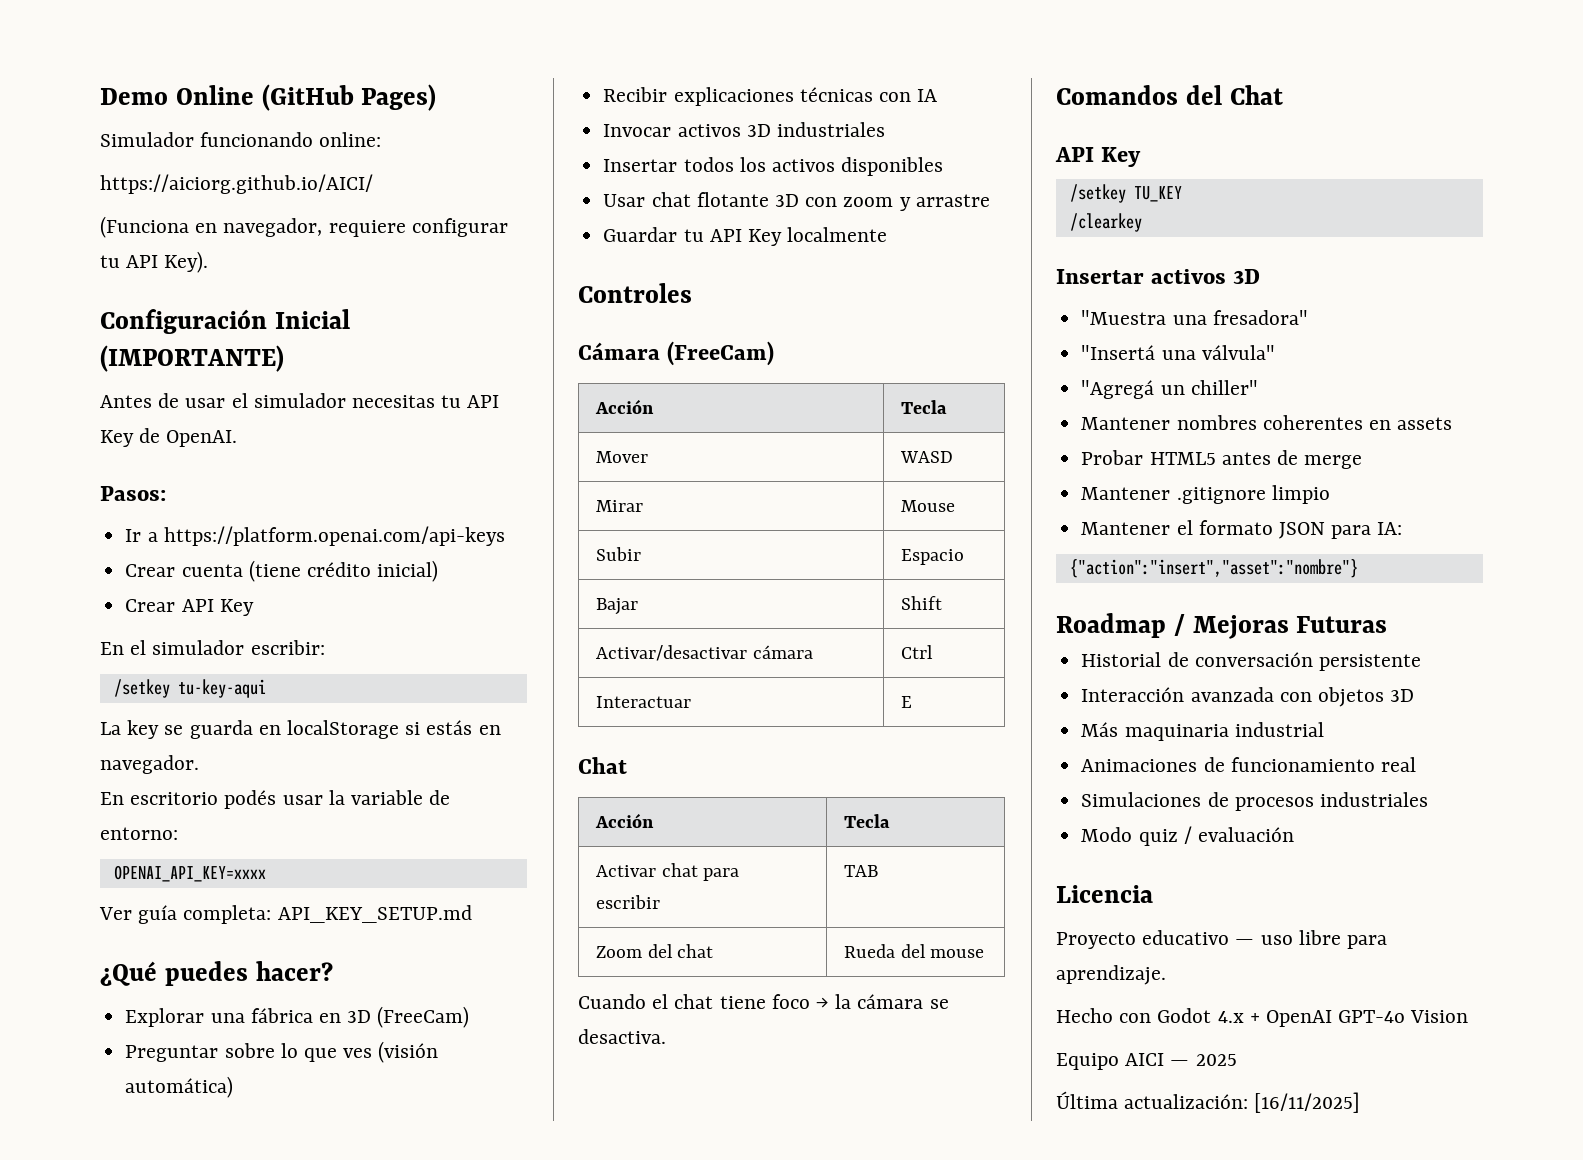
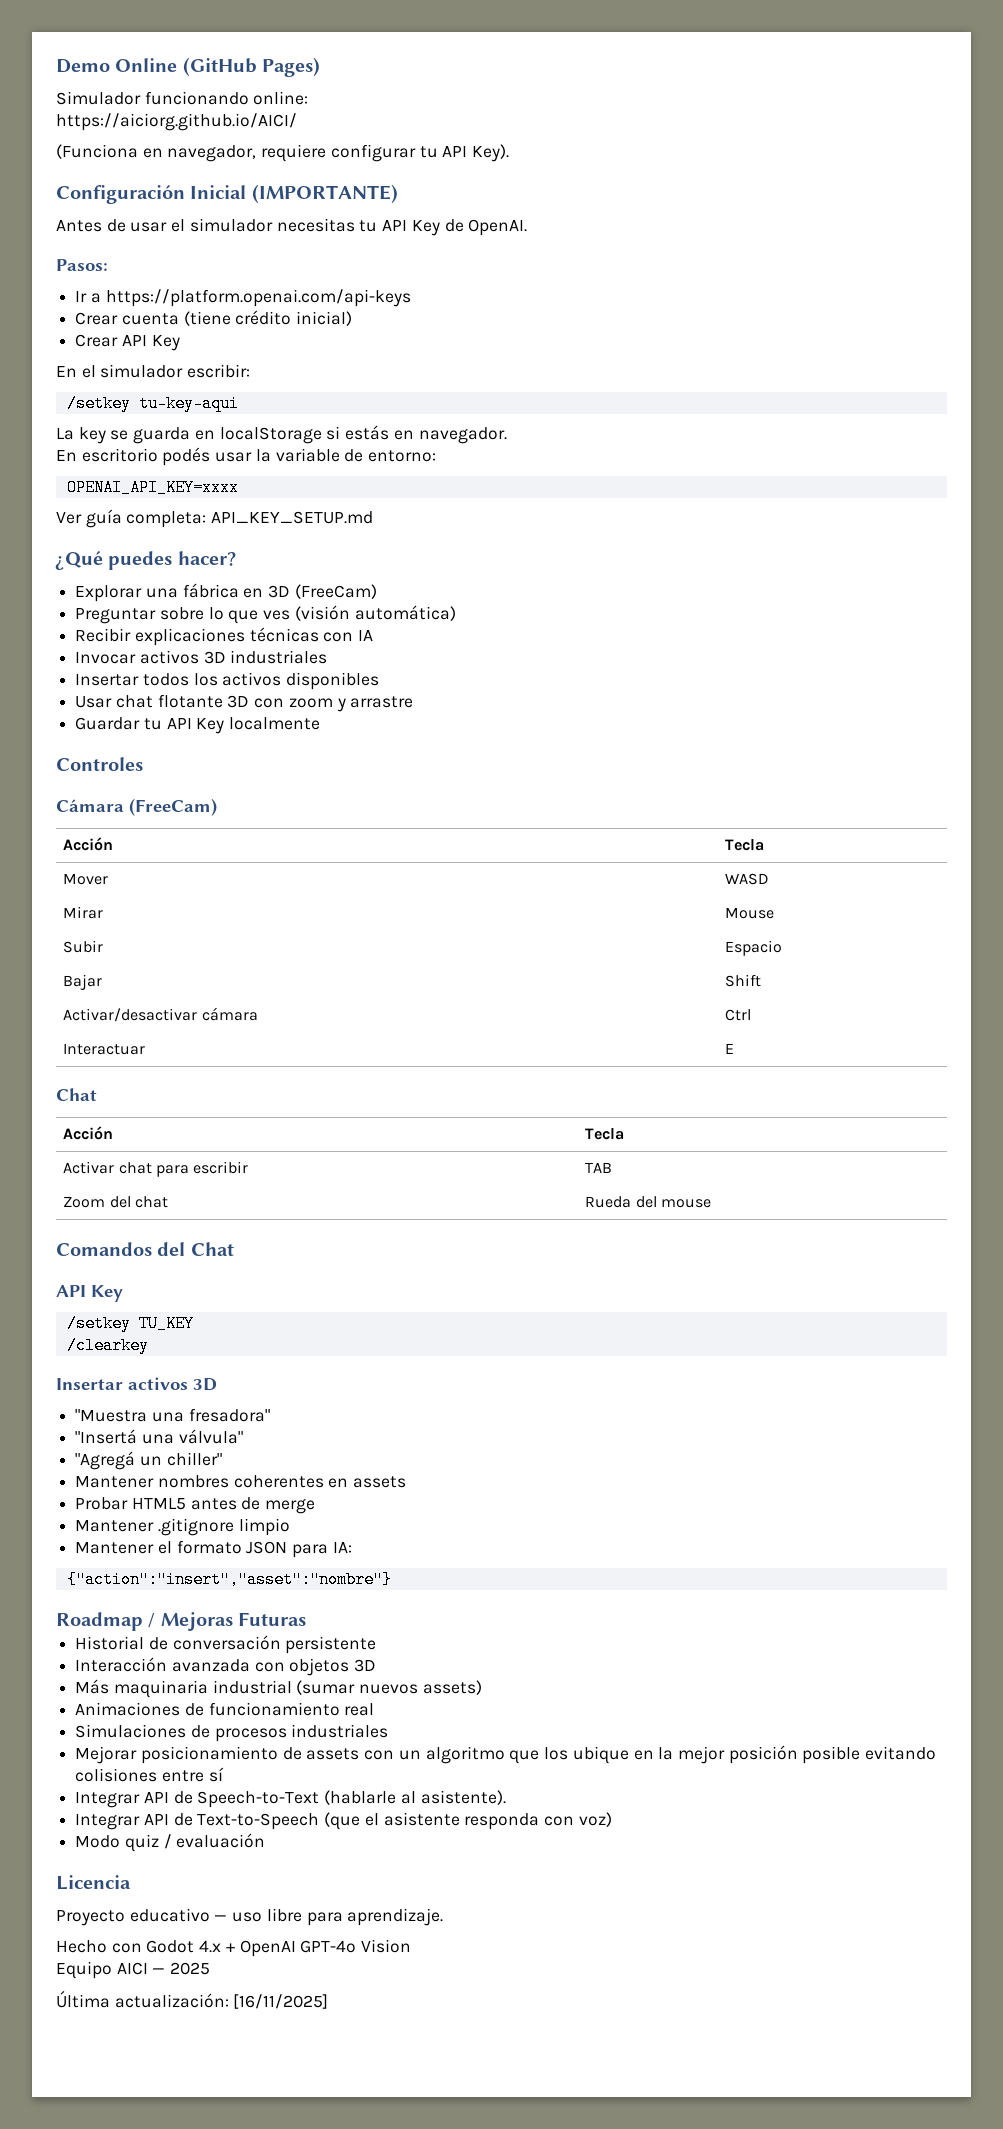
[578,994,949,1009] [578,1029,666,1044] // Cuando el chat tiene foco → la cámara se desactiva. -> (712, 1203) none
(1324, 729) none -> [296,1680,482,1695] (sumar nuevos assets)
(1428, 799) none -> [75,1745,937,1764] [75,1767,224,1782] [75,1790,506,1808] [75,1812,612,1830] // Mejorar posicionamiento de assets con un algoritmo que los ubique en la mejor posición posible evitando colisiones entre sí // Integrar API de Speech-to-Text (hablarle al asistente). // Integrar API de Text-to-Speech (que el asistente responda con voz)

